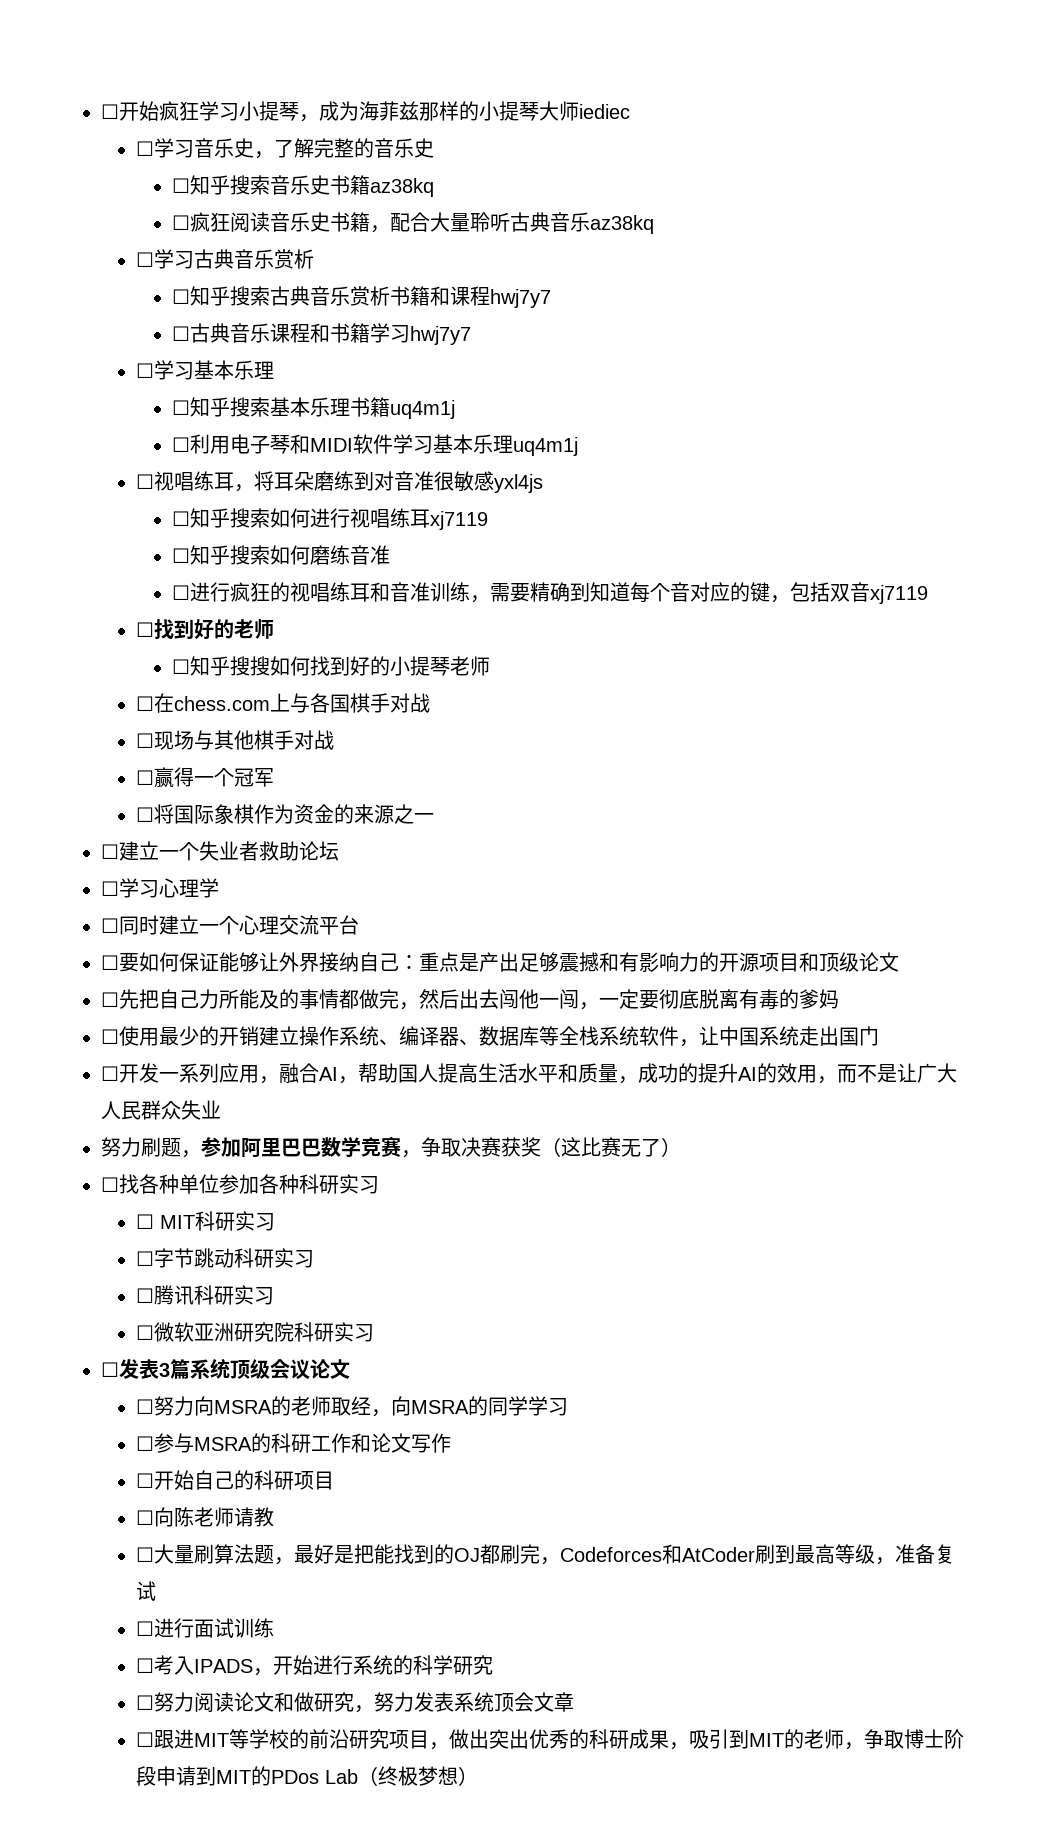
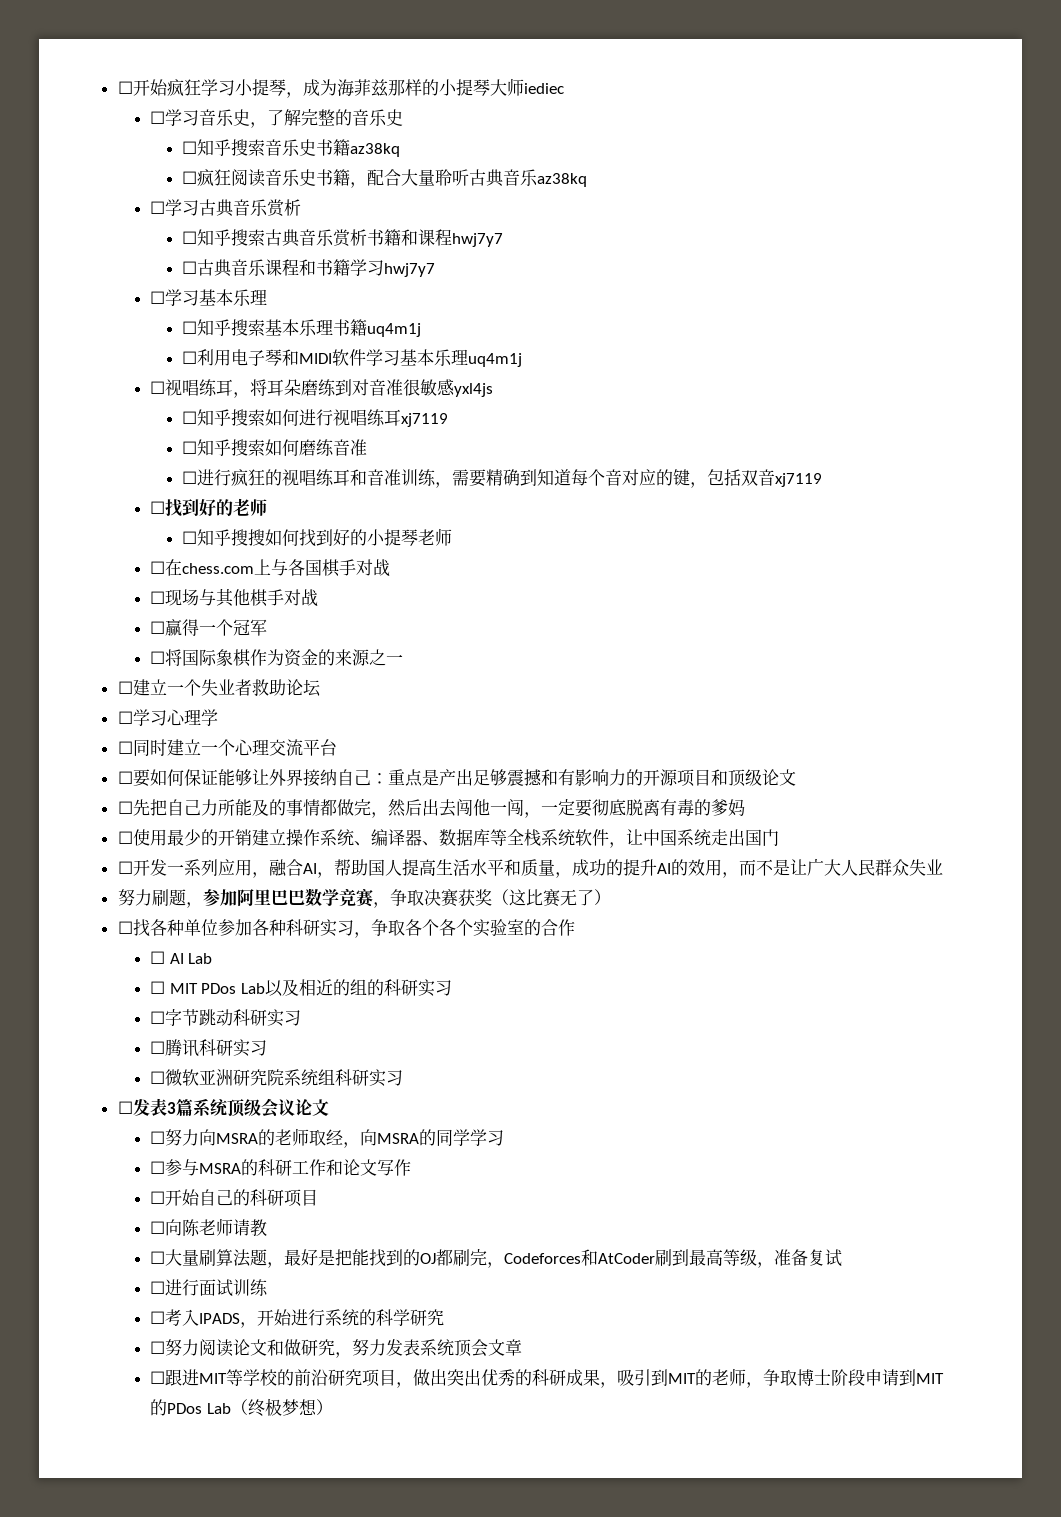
[136,1214,196,1229] // ☐ MIT -> [353,919,575,938] [149,951,213,964] [149,979,384,997] ，争取各个各个实验室的合作 // ☐ AI Lab // ☐ MIT PDos Lab以及相近的组的
(295, 1332) none -> [283,1069,335,1086] 系统组

